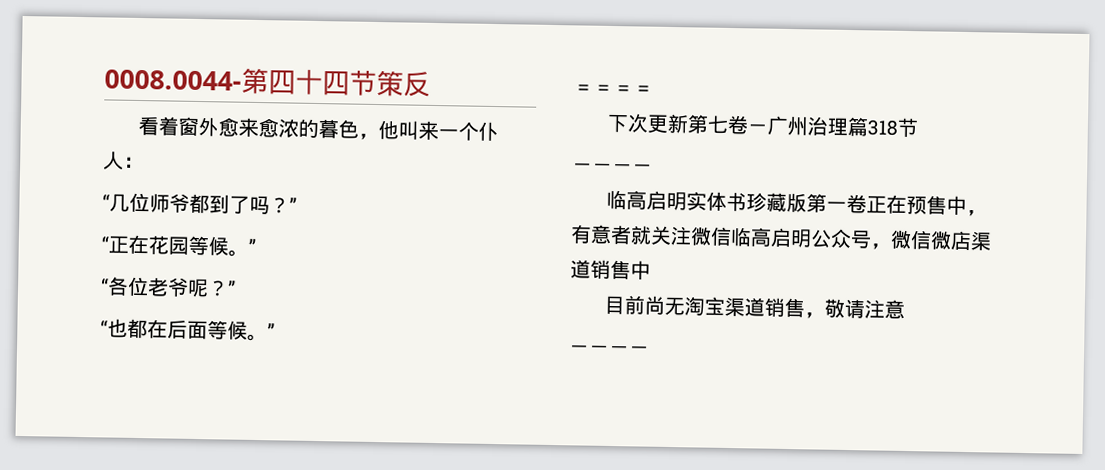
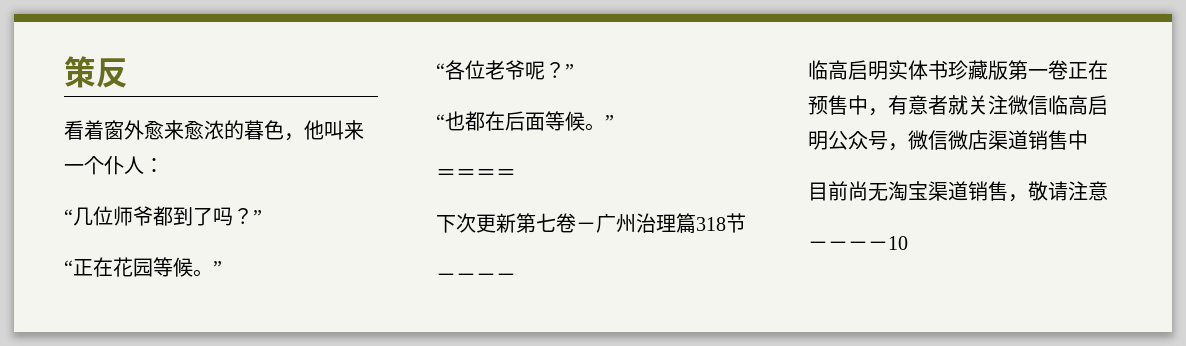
[104,67,377,96] 0008.0044-第四十四节 -> (64, 72) none
(650, 350) none -> [888,236,908,250] 10

